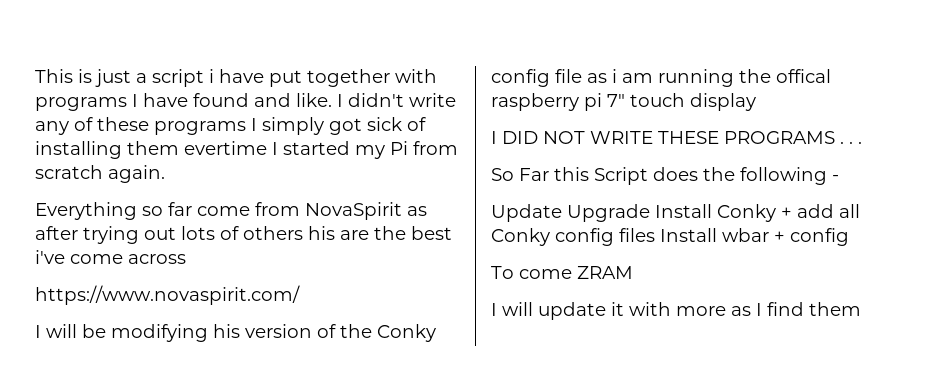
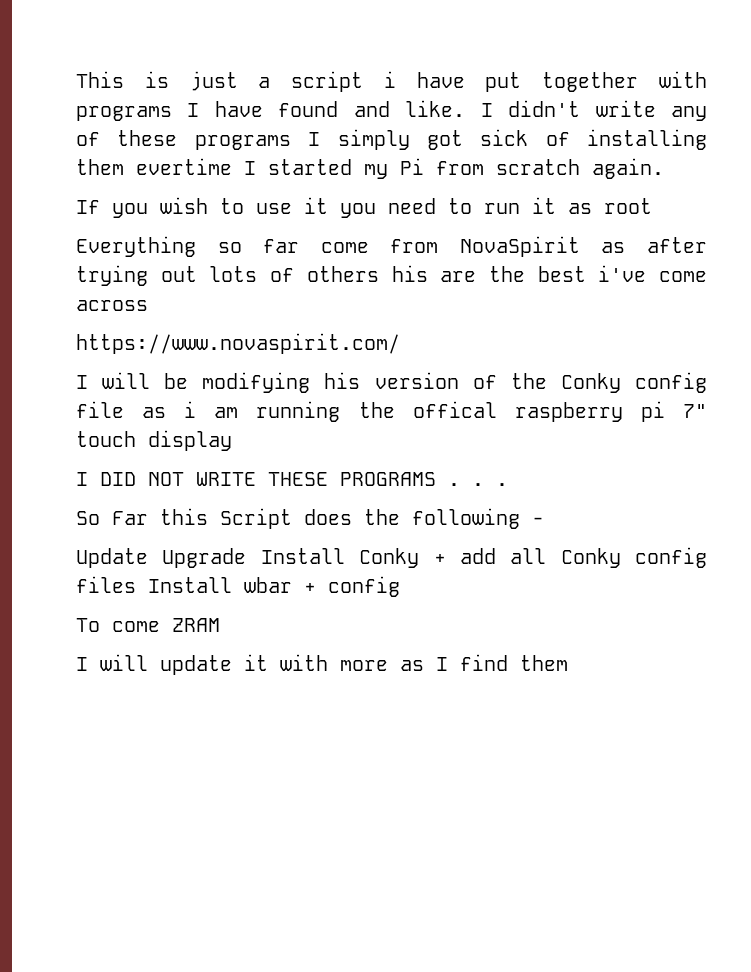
(165, 174) none -> [76,197,652,218] // If you wish to use it you need to run it as root

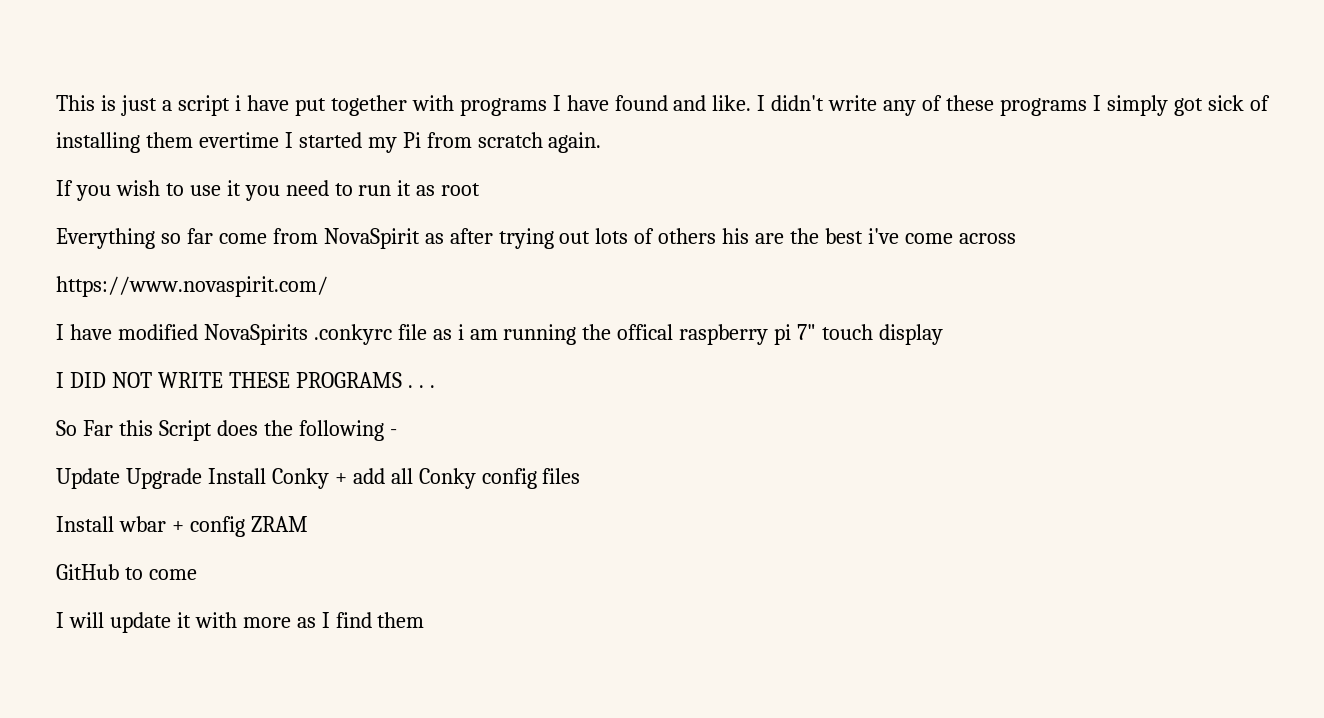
[102,372,707,393] will be modifying his version of the Conky config -> [69,324,392,345] have modified NovaSpirits .conkyrc
(136, 584) none -> (581, 476) //
[76,618,220,632] // To come ZRAM -> [250,516,308,532] [56,564,197,580] ZRAM // GitHub to come

